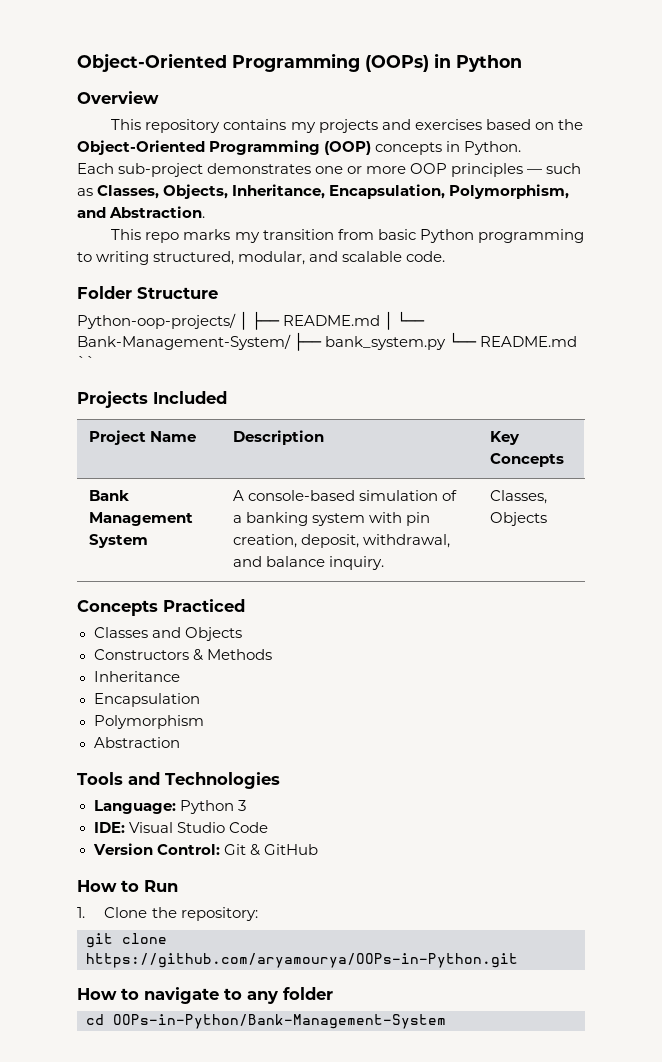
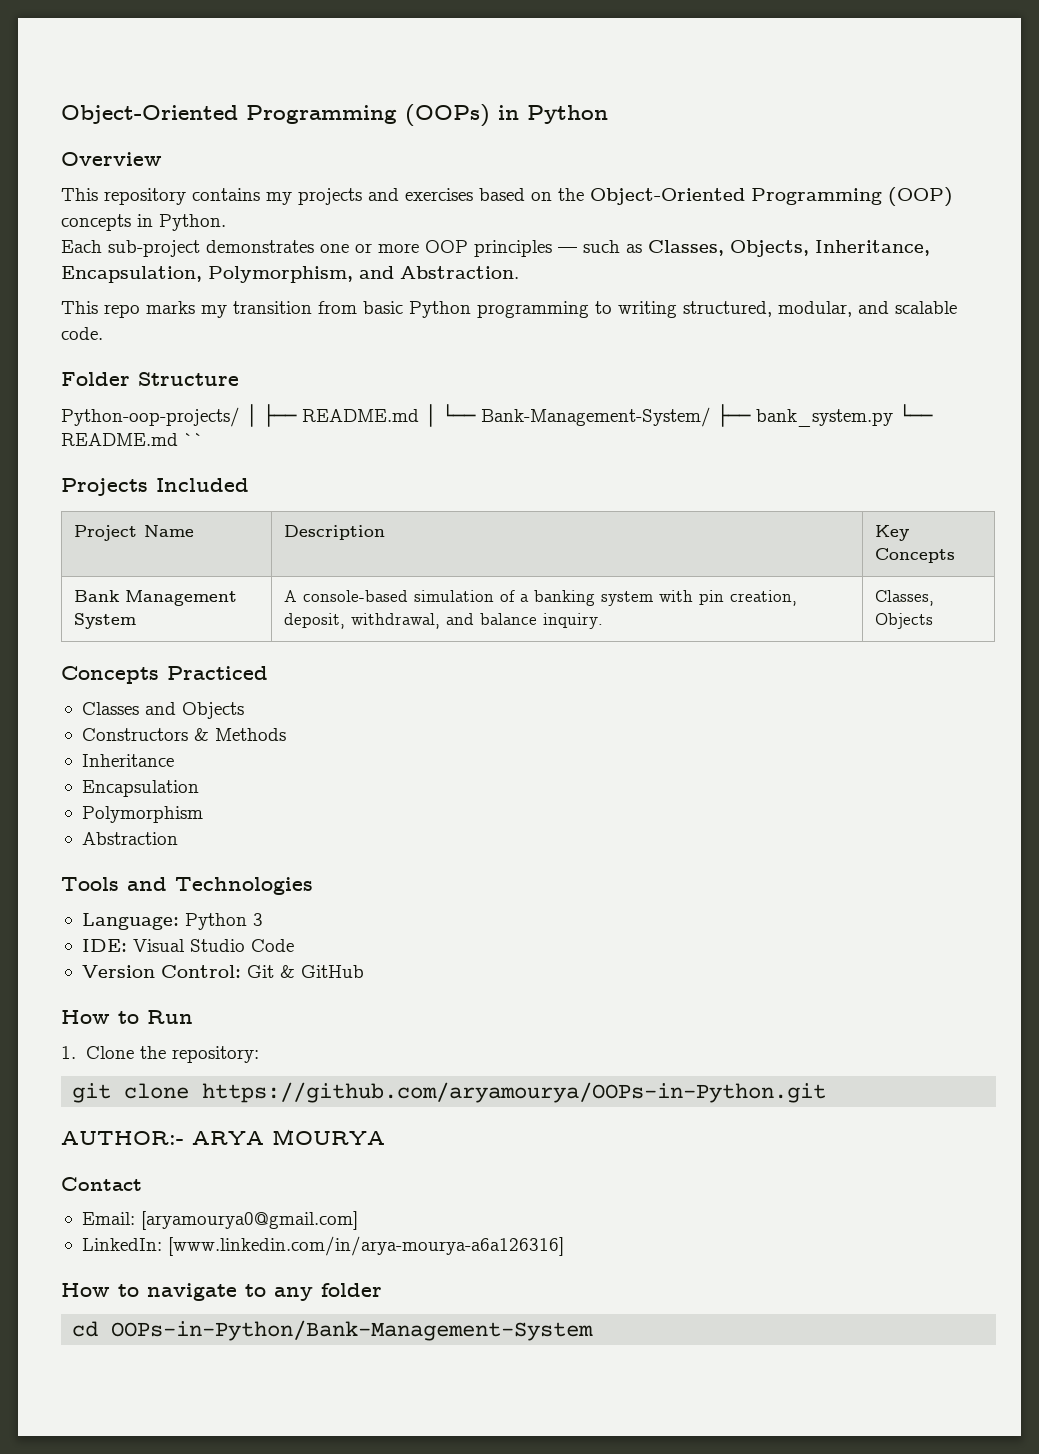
(518, 960) none -> [61,1129,385,1145] [61,1177,142,1191] [81,1211,358,1230] [81,1236,564,1256] // AUTHOR:- ARYA MOURYA // Contact // Email: [aryamourya0@gmail.com] // LinkedIn: [www.linkedin.com/in/arya-mourya-a6a126316]

